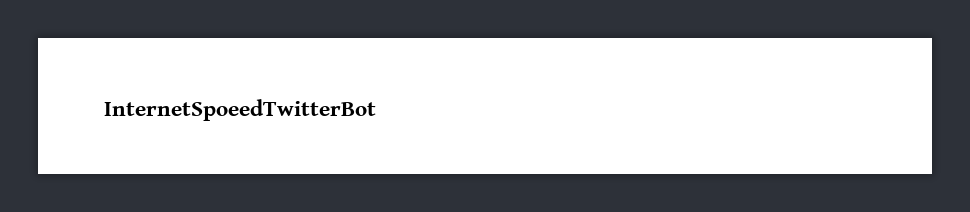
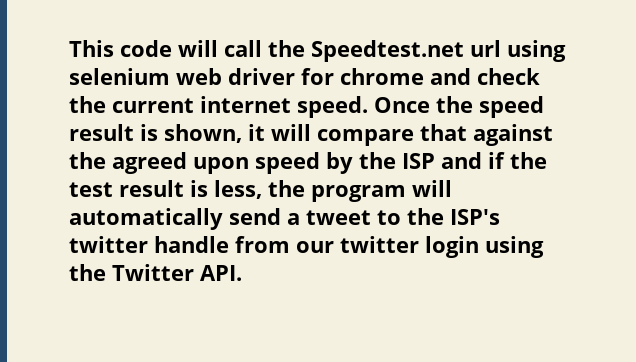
[104,99,376,121] InternetSpoeedTwitterBot -> [69,40,566,62] [69,68,540,85] [69,96,544,118] [69,124,553,146] [69,152,547,174] [69,180,452,202] [69,208,500,230] [69,236,544,258] [69,264,242,281] This code will call the Speedtest.net url using selenium web driver for chrome and check the current internet speed. Once the speed result is shown, it will compare that against the agreed upon speed by the ISP and if the test result is less, the program will automatically send a tweet to the ISP's twitter handle from our twitter login using the Twitter API.

